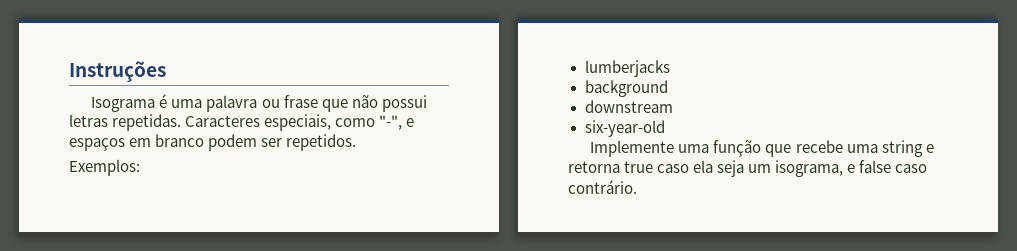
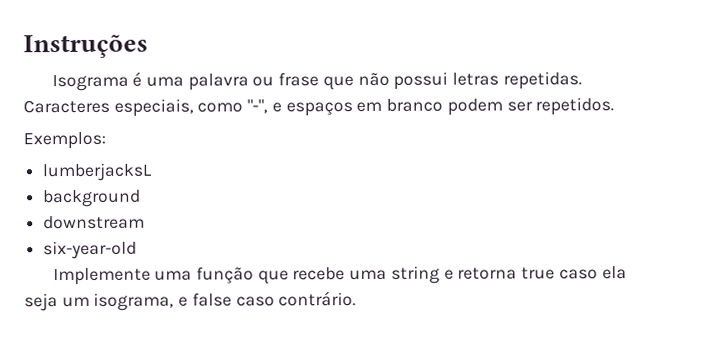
[584,60,670,77] lumberjacks -> [42,162,154,182] lumberjacksL

